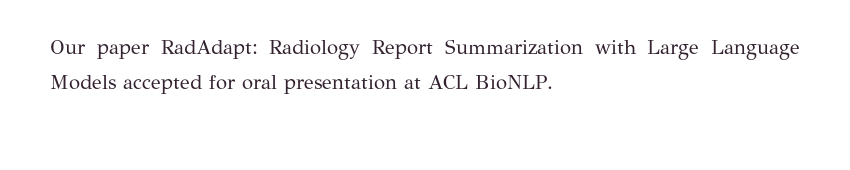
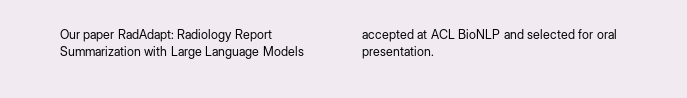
[209,75,553,94] for oral presentation at ACL BioNLP. -> [417,29,617,39] [362,46,434,59] at ACL BioNLP and selected for oral presentation.

